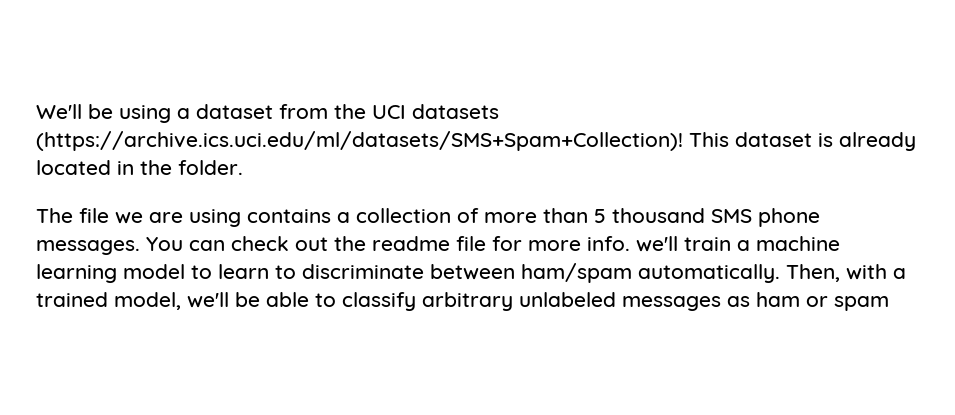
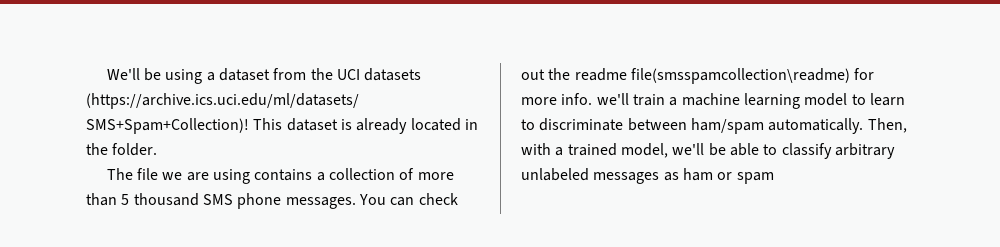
[456,236,486,251] file -> [630,68,850,84] file(smsspamcollection\readme)

